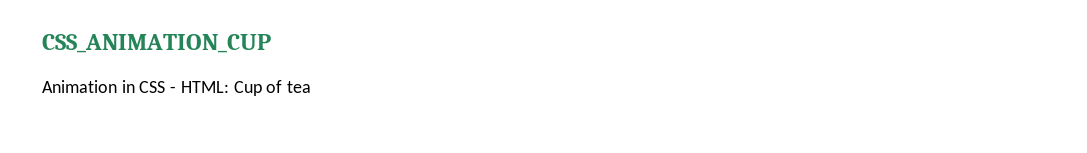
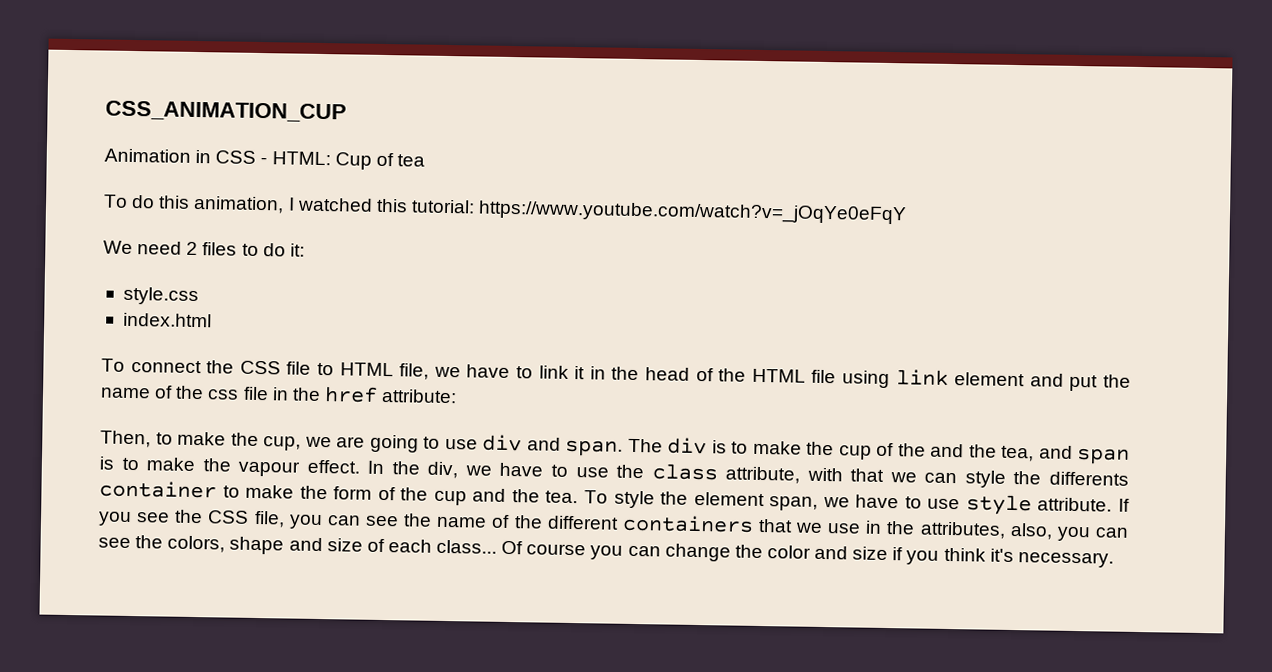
(312, 87) none -> [103,194,908,225] [103,240,305,257] [122,286,199,306] [122,312,212,328] [101,358,1132,392] [100,385,458,404] [100,430,1130,465] [99,456,1129,488] [99,480,1130,516] [98,509,1129,542] [98,535,1114,568] // To do this animation, I watched this tutorial: https://www.youtube.com/watch?v=_jOqYe0eFqY // We need 2 files to do it: // style.css // index.html // To connect the CSS file to HTML file, we have to link it in the head of the HTML file using link element and put the name of the css file in the href attribute: // Then, to make the cup, we are going to use div and span. The div is to make the cup of the and the tea, and span is to make the vapour effect. In the div, we have to use the class attribute, with that we can style the differents container to make the form of the cup and the tea. To style the element span, we have to use style attribute. If you see the CSS file, you can see the name of the different containers that we use in the attributes, also, you can see the colors, shape and size of each class... Of course you can change the color and size if you think it's necessary.

